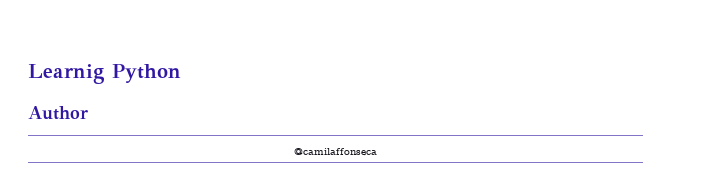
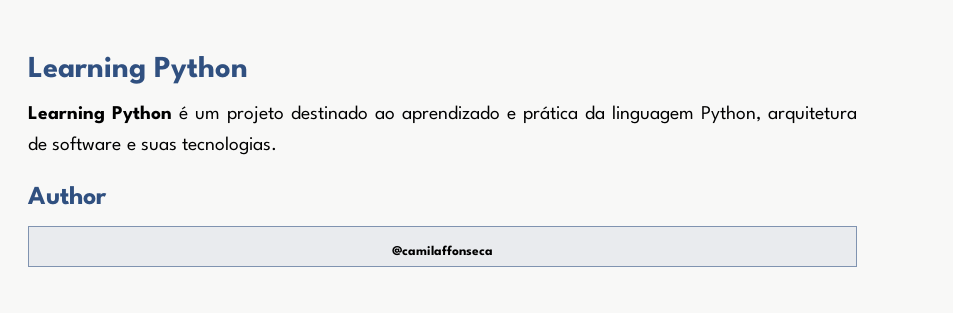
[28,64,181,84] Learnig Python -> [28,56,249,84] [28,105,857,124] [28,136,278,155] Learning Python // Learning Python é um projeto destinado ao aprendizado e prática da linguagem Python, arquitetura de software e suas tecnologias.

